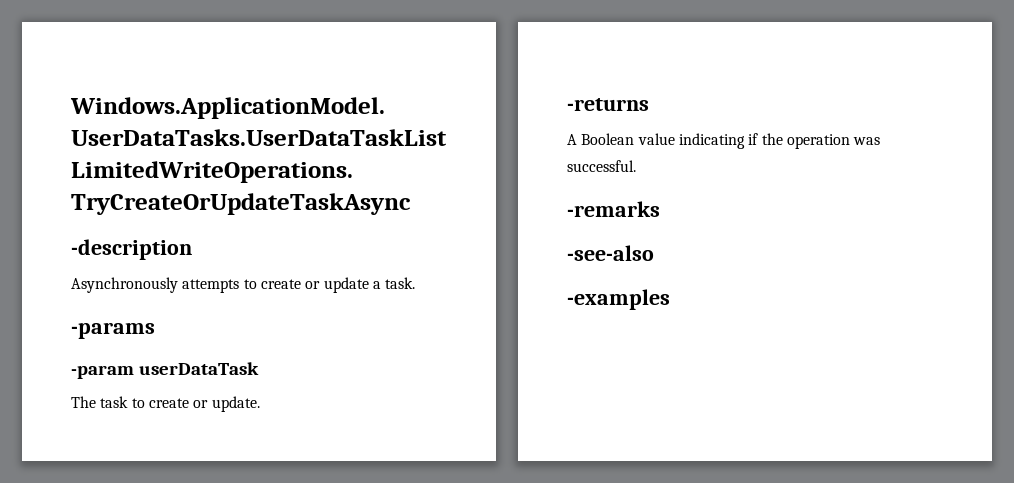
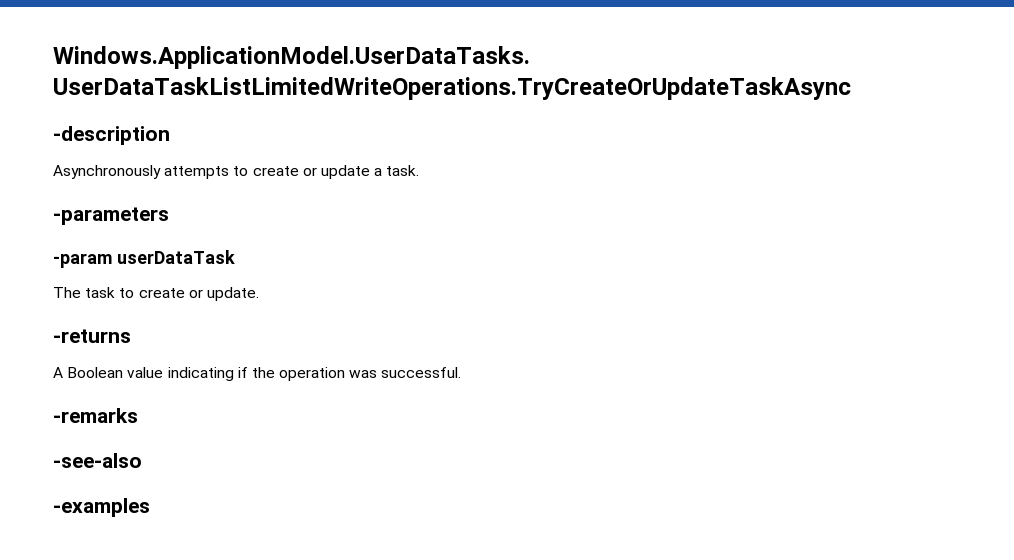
[71,322,155,339] -params -> [53,207,169,225] -parameters

